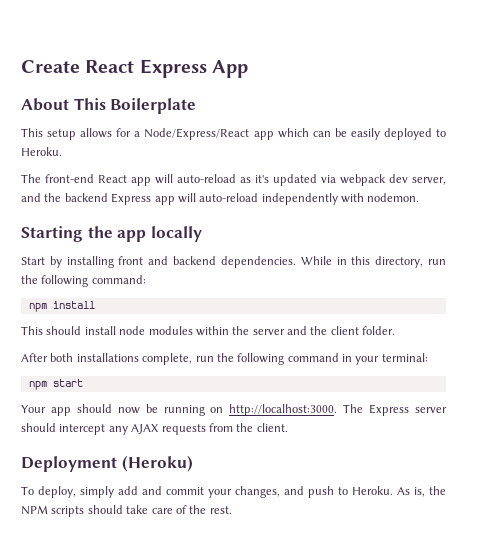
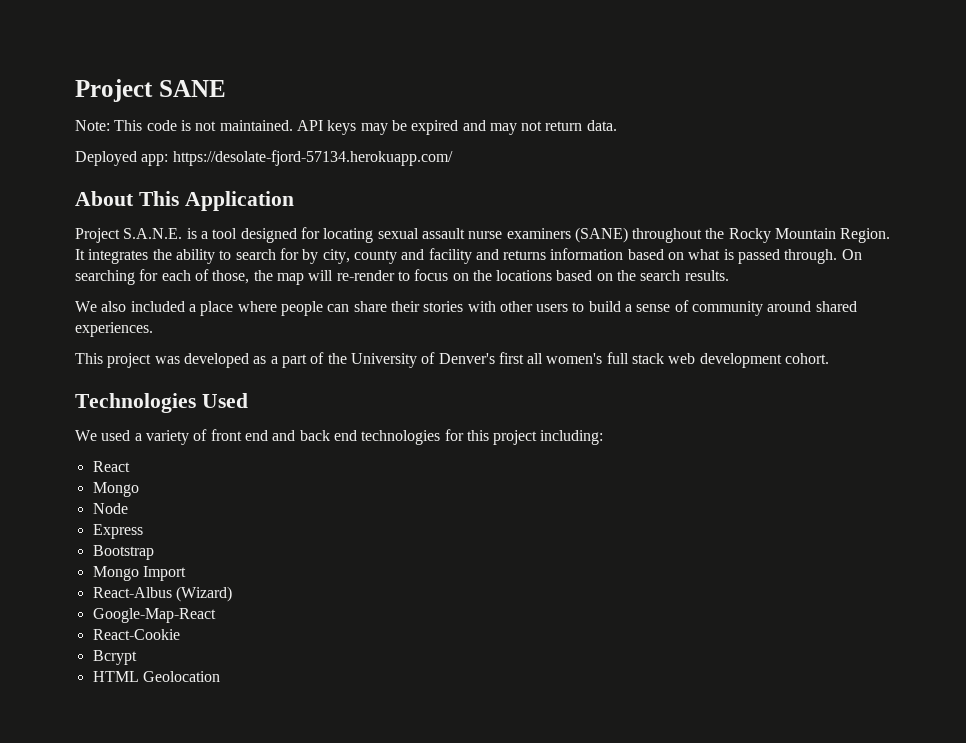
[21,59,248,78] [21,98,197,114] [21,128,446,140] [21,147,62,156] [21,174,446,186] [21,193,420,205] [21,226,202,242] [21,256,446,268] [21,275,146,287] [28,301,95,312] [21,326,396,336] [21,353,428,365] [28,379,83,390] [21,404,447,416] [21,423,288,435] [21,455,193,472] [21,486,446,498] [21,505,232,517] Create React Express App // About This Boilerplate // This setup allows for a Node/Express/React app which can be easily deployed to Heroku. // The front-end React app will auto-reload as it's updated via webpack dev server, and the backend Express app will auto-reload independently with nodemon. // Starting the app locally // Start by installing front and backend dependencies. While in this directory, run the following command: // npm install // This should install node modules within the server and the client folder. // After both installations complete, run the following command in your terminal: // npm start // Your app should now be running on http://localhost:3000. The Express server should intercept any AJAX requests from the client. // Deployment (Heroku) // To deploy, simply add and commit your changes, and push to Heroku. As is, the NPM scripts should take care of the rest. -> [75,79,226,102] [75,120,617,135] [75,150,453,166] [75,191,294,211] [75,227,891,243] [75,248,862,264] [75,269,729,285] [75,300,857,316] [75,322,153,337] [75,352,830,368] [75,393,248,413] [75,429,604,445] [92,461,130,472] [92,482,139,497] [92,503,128,514] [92,524,143,539] [92,545,154,560] [92,566,186,581] [92,586,232,602] [92,608,216,623] [92,629,180,640] [92,650,137,665] [92,671,220,682] Project SANE // Note: This code is not maintained. API keys may be expired and may not return data. // Deployed app: https://desolate-fjord-57134.herokuapp.com/ // About This Application // Project S.A.N.E. is a tool designed for locating sexual assault nurse examiners (SANE) throughout the Rocky Mountain Region. It integrates the ability to search for by city, county and facility and returns information based on what is passed through. On searching for each of those, the map will re-render to focus on the locations based on the search results. // We also included a place where people can share their stories with other users to build a sense of community around shared experiences. // This project was developed as a part of the University of Denver's first all women's full stack web development cohort. // Technologies Used // We used a variety of front end and back end technologies for this project including: // React // Mongo // Node // Express // Bootstrap // Mongo Import // React-Albus (Wizard) // Google-Map-React // React-Cookie // Bcrypt // HTML Geolocation

